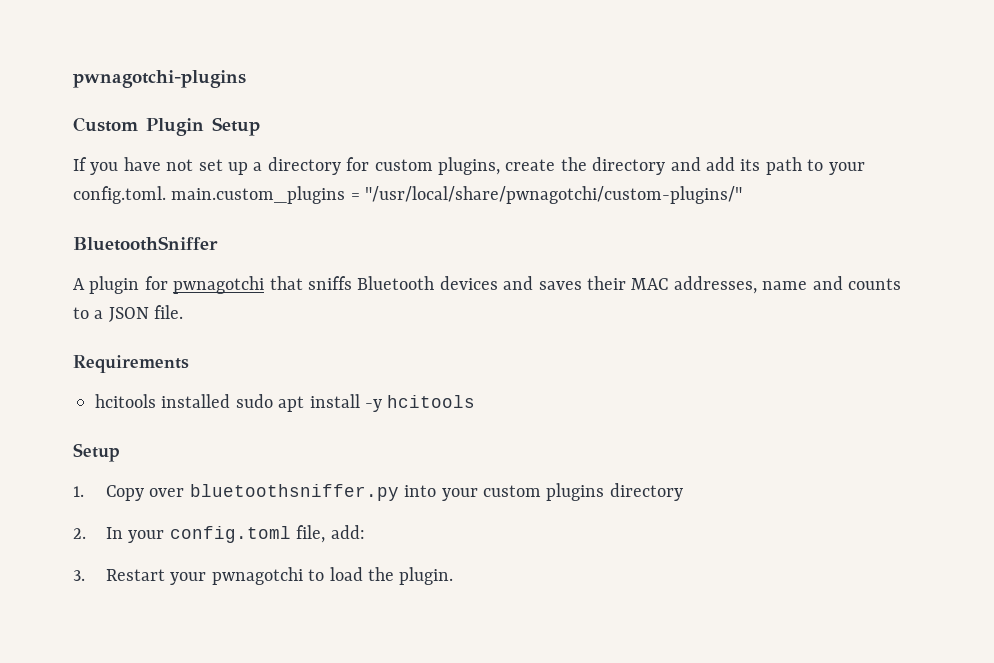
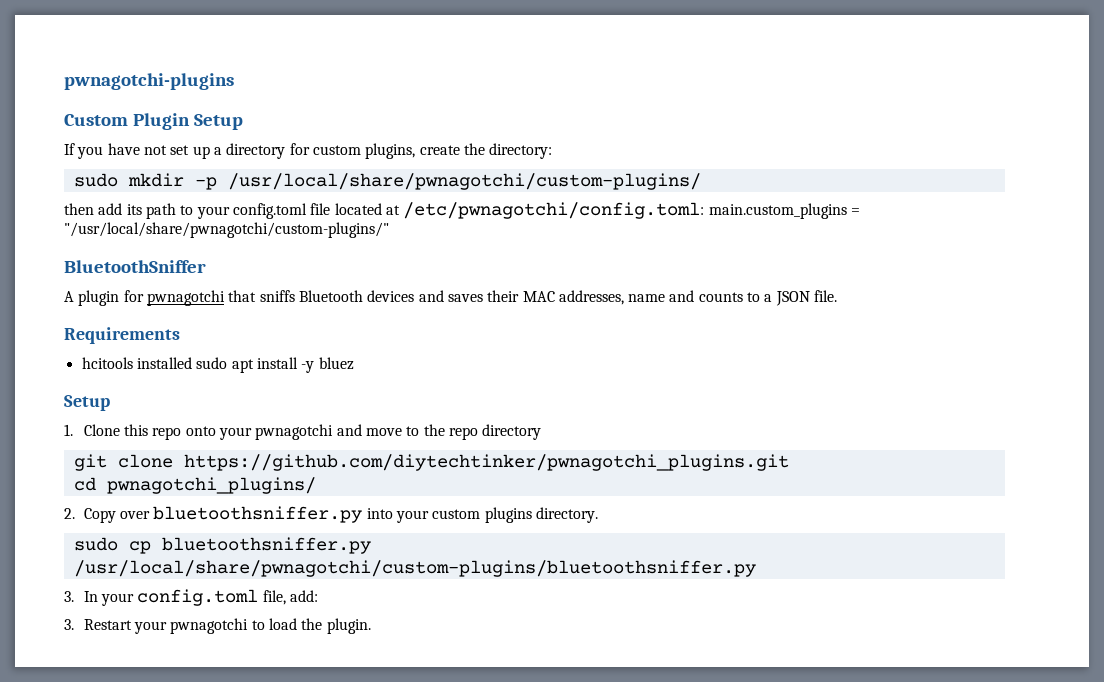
[592,157,701,175] directory and -> [489,143,553,159] [73,173,701,190] [64,203,94,215] directory: // sudo mkdir -p /usr/local/share/pwnagotchi/custom-plugins/ // then
[73,186,166,204] config.toml. -> [232,202,705,219] config.toml file located at /etc/pwnagotchi/config.toml:
[387,395,476,408] hcitools -> [318,357,354,370] bluez
(84, 491) none -> [83,424,542,440] [73,454,789,471] [73,477,316,494] [64,508,75,519] Clone this repo onto your pwnagotchi and move to the repo directory // git clone https://github.com/diytechtinker/pwnagotchi_plugins.git // cd pwnagotchi_plugins/ // 2.
[609,483,683,501] [73,528,86,539] directory // 2. -> [536,507,599,523] [73,537,371,554] [73,560,756,577] [64,591,74,602] directory. // sudo cp bluetoothsniffer.py /usr/local/share/pwnagotchi/custom-plugins/bluetoothsniffer.py // 3.

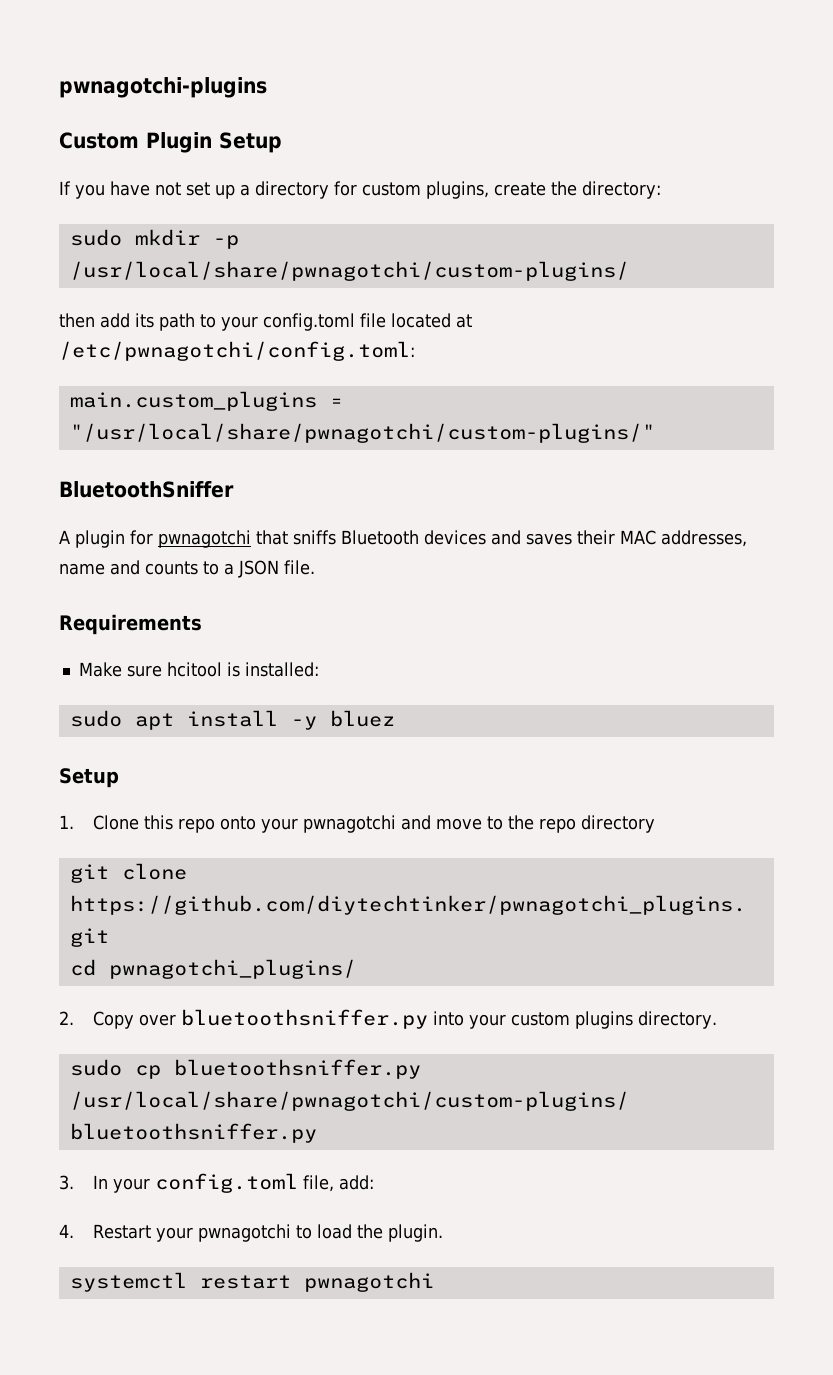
(705, 210) none -> (415, 351) //
[81,357,192,369] hcitools installed -> [78,662,319,677] Make sure hcitool is installed: //
[64,619,74,630] 3. -> [59,1224,74,1238] 4.
(371, 626) none -> [69,1272,434,1292] // systemctl restart pwnagotchi

